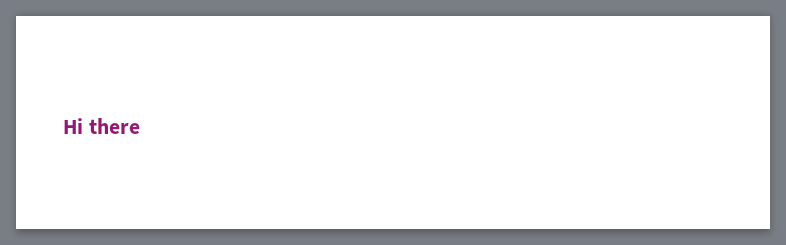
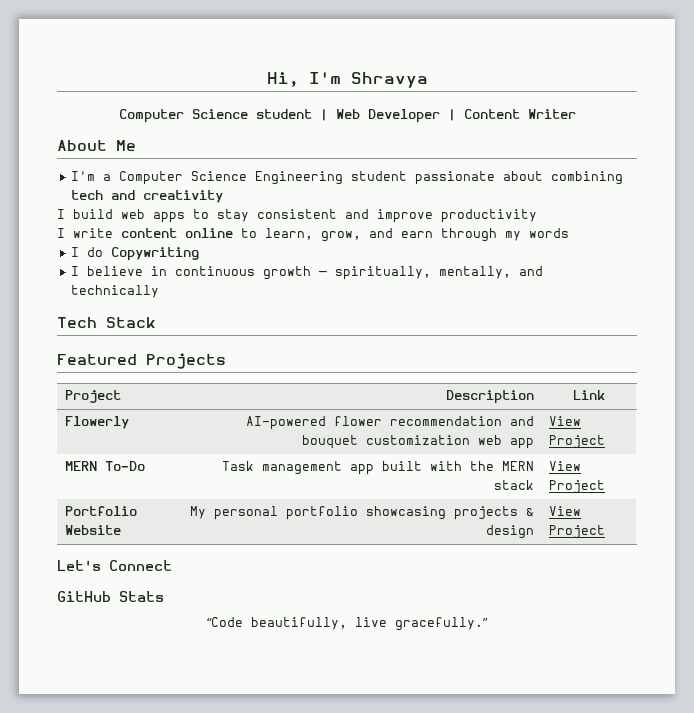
[63,118,140,134] Hi there -> [266,72,428,88] [118,109,576,123] [57,140,136,151] [70,171,623,185] [70,190,223,203] [57,209,537,223] [57,228,569,242] [70,247,199,261] [70,266,543,280] [70,285,159,298] [57,317,156,328] [57,353,226,369] [64,390,121,403] [446,390,535,404] [573,390,605,400] [64,416,129,429] [246,416,535,430] [302,435,535,449] [548,416,581,426] [548,435,605,449] [64,461,145,471] [222,461,535,475] [494,480,535,490] [548,461,581,471] [548,480,605,494] [64,506,137,516] [64,525,121,535] [190,506,535,520] [486,525,535,539] [548,506,581,516] [548,525,605,539] [57,560,172,571] [57,591,164,602] [207,617,488,631] Hi, I'm Shravya // Computer Science student | Web Developer | Content Writer // About Me // I'm a Computer Science Engineering student passionate about combining tech and creativity // I build web apps to stay consistent and improve productivity // I write content online to learn, grow, and earn through my words // I do Copywriting // I believe in continuous growth — spiritually, mentally, and technically // Tech Stack // Featured Projects // Project | Description | Link // Flowerly | AI-powered flower recommendation and bouquet customization web app | View Project // MERN To-Do | Task management app built with the MERN stack | View Project // Portfolio Website | My personal portfolio showcasing projects & design | View Project // Let's Connect // GitHub Stats // “Code beautifully, live gracefully.”

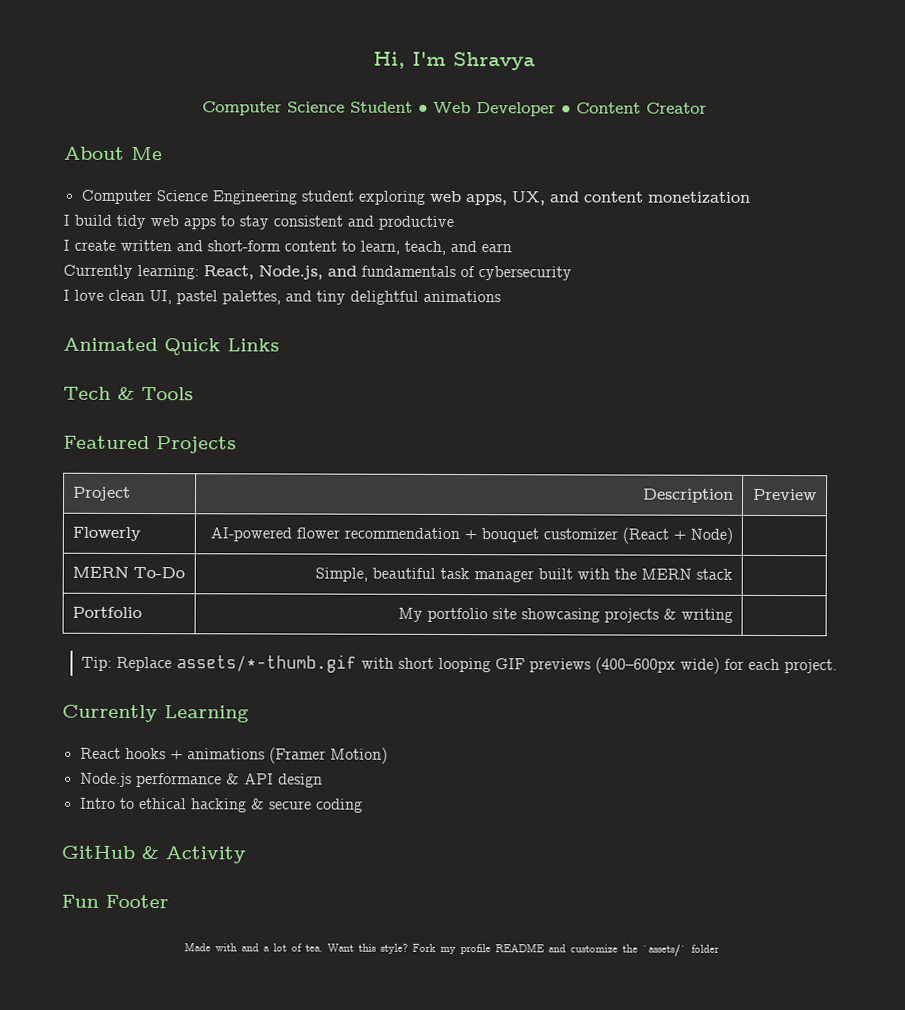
[255,109,576,123] student | Web Developer | Content Writer -> [349,101,707,117] Student • Web Developer • Content Creator
[70,171,111,181] I'm a -> (163, 153) none
[414,171,623,185] [70,190,223,203] passionate about combining tech and creativity -> [357,190,750,206] exploring web apps, UX, and content monetization
(113, 214) none -> [116,214,146,230] tidy
[377,209,537,223] [57,228,233,238] improve productivity // I write content online -> [378,215,454,231] [63,239,337,252] productive // I create written and short-form content
[321,231,361,242] grow, -> [404,240,446,255] teach,
[441,228,569,242] [70,247,199,261] [70,266,543,280] [70,285,159,298] through my words // I do Copywriting // I believe in continuous growth — spiritually, mentally, and technically -> [63,264,572,281] [63,289,501,305] [63,337,280,356] // Currently learning: React, Node.js, and fundamentals of cybersecurity // I love clean UI, pastel palettes, and tiny delightful animations // Animated Quick Links
[106,317,156,328] Stack -> [117,386,194,401] & Tools
[573,390,605,400] Link -> [753,488,817,501] Preview
[510,416,535,426] [302,435,535,449] [548,416,581,426] [548,435,605,449] [64,461,145,471] [222,461,375,475] and bouquet customization web app | View Project // MERN To-Do | Task management app -> [464,527,734,544] [71,566,185,579] [315,567,535,583] + bouquet customizer (React + Node) | // MERN To-Do | Simple, beautiful task manager
[548,461,581,471] [548,480,605,494] View Project -> (734, 574) none
[64,525,121,535] Website -> (142, 612) none
[214,506,359,520] personal portfolio -> [427,607,518,623] portfolio site
[486,525,535,539] [548,506,581,516] [548,525,605,539] [57,560,172,571] [57,591,164,602] [207,617,488,631] design | View Project // Let's Connect // GitHub Stats // “Code beautifully, live gracefully.” -> [681,608,734,623] [80,654,837,674] [62,704,249,723] [79,747,388,764] [79,772,323,788] [79,797,363,813] [61,845,246,864] [61,894,169,909] [183,942,719,957] writing | // Tip: Replace assets/*-thumb.gif with short looping GIF previews (400–600px wide) for each project. // Currently Learning // React hooks + animations (Framer Motion) // Node.js performance & API design // Intro to ethical hacking & secure coding // GitHub & Activity // Fun Footer // Made with and a lot of tea. Want this style? Fork my profile README and customize the `assets/` folder

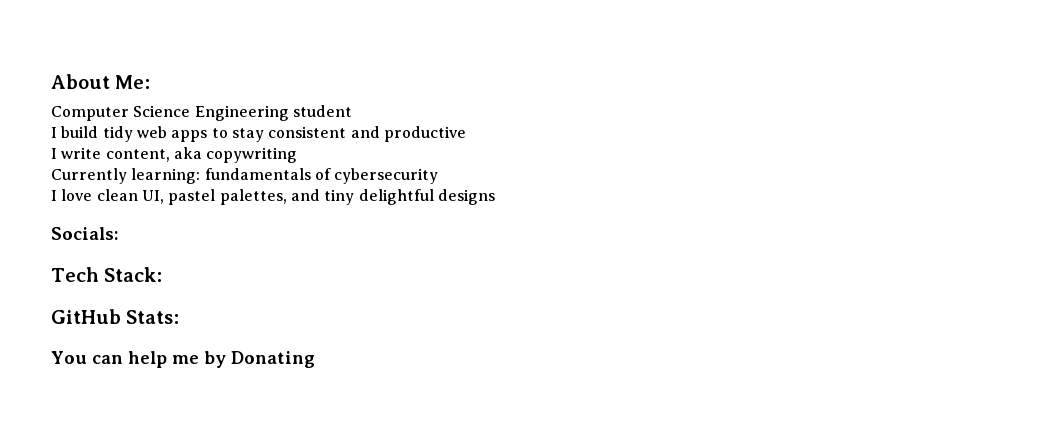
[373,51,536,71] [201,101,707,117] [64,146,163,161] [80,189,750,206] Hi, I'm Shravya // Computer Science Student • Web Developer • Content Creator // About Me // Computer Science Engineering student exploring web apps, UX, and content monetization -> [51,74,151,89] [51,105,352,121] About Me: // Computer Science Engineering student
[74,239,512,255] create written and short-form content to learn, teach, and earn -> [61,147,298,163] write content, aka copywriting
[203,265,357,280] React, Node.js, and -> (201, 176) none
[423,290,501,303] [63,337,280,356] [63,386,194,401] [63,435,237,454] [72,486,131,501] [643,488,735,503] [753,488,817,501] [71,526,141,542] [210,527,734,544] [71,566,185,579] [315,567,734,583] [71,606,142,619] [398,607,734,623] [80,654,837,674] [62,704,249,723] [79,747,388,764] [79,772,323,788] [79,797,363,813] [61,845,246,864] [61,894,169,909] [183,942,719,957] animations // Animated Quick Links // Tech & Tools // Featured Projects // Project | Description | Preview // Flowerly | AI-powered flower recommendation + bouquet customizer (React + Node) | // MERN To-Do | Simple, beautiful task manager built with the MERN stack | // Portfolio | My portfolio site showcasing projects & writing | // Tip: Replace assets/*-thumb.gif with short looping GIF previews (400–600px wide) for each project. // Currently Learning // React hooks + animations (Framer Motion) // Node.js performance & API design // Intro to ethical hacking & secure coding // GitHub & Activity // Fun Footer // Made with and a lot of tea. Want this style? Fork my profile README and customize the `assets/` folder -> [437,189,495,205] [51,227,119,240] [51,267,163,282] [51,309,180,324] [51,351,315,368] designs // Socials: // Tech Stack: // GitHub Stats: // You can help me by Donating

